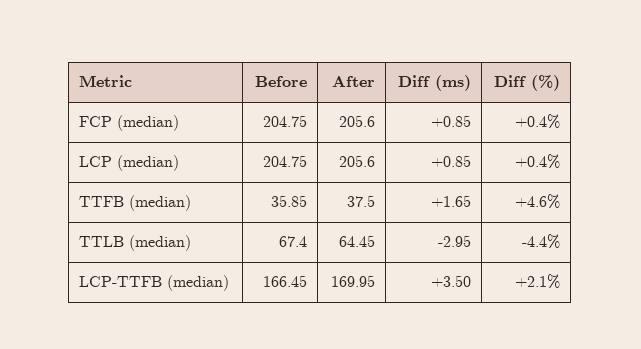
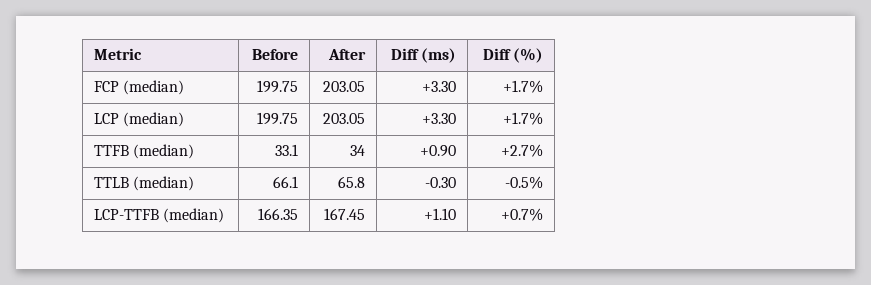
[262,115,307,127] [338,115,375,127] [430,115,471,127] [514,114,560,129] [79,155,180,171] [262,155,307,167] [338,155,375,167] [430,155,471,167] [514,154,560,169] [79,195,192,211] [270,195,307,207] [346,195,375,207] [430,195,471,207] [514,194,560,209] [79,235,192,251] [278,236,307,247] [338,235,375,247] [437,235,471,247] [521,234,560,249] [79,275,230,291] [262,275,307,287] [330,275,375,287] [430,275,471,287] [514,274,560,289] 204.75 | 205.6 | +0.85 | +0.4% // LCP (median) | 204.75 | 205.6 | +0.85 | +0.4% // TTFB (median) | 35.85 | 37.5 | +1.65 | +4.6% // TTLB (median) | 67.4 | 64.45 | -2.95 | -4.4% // LCP-TTFB (median) | 166.45 | 169.95 | +3.50 | +2.1% -> [257,80,299,93] [323,81,366,92] [422,81,457,92] [503,80,544,93] [93,112,185,127] [257,112,299,125] [323,113,366,124] [422,113,457,124] [503,112,544,125] [93,144,195,159] [275,144,299,156] [350,145,366,156] [420,145,457,157] [501,144,544,157] [93,176,195,191] [273,176,299,188] [338,176,366,188] [425,177,457,188] [505,176,544,189] [93,208,225,223] [258,208,299,220] [324,208,366,220] [424,208,457,220] [501,208,544,221] 199.75 | 203.05 | +3.30 | +1.7% // LCP (median) | 199.75 | 203.05 | +3.30 | +1.7% // TTFB (median) | 33.1 | 34 | +0.90 | +2.7% // TTLB (median) | 66.1 | 65.8 | -0.30 | -0.5% // LCP-TTFB (median) | 166.35 | 167.45 | +1.10 | +0.7%

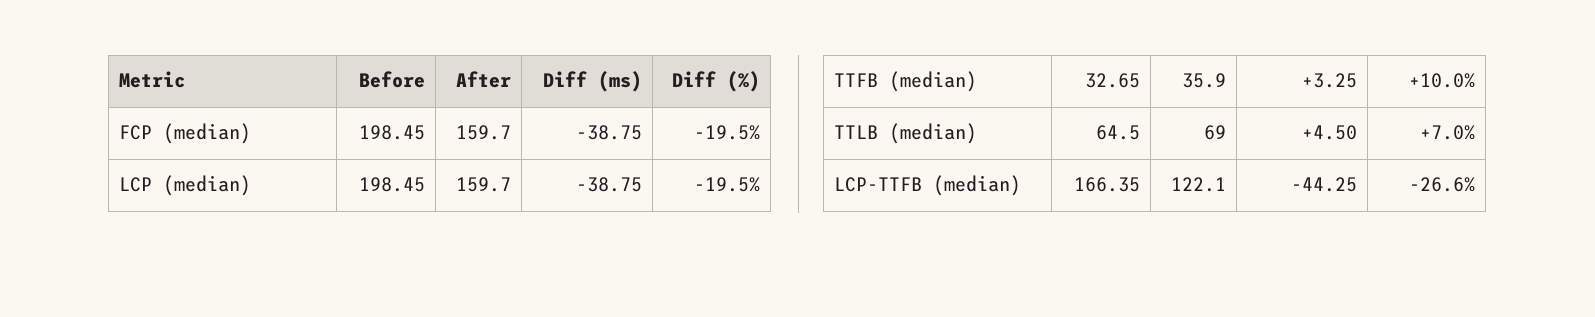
[257,80,299,93] [323,81,366,92] [422,81,457,92] [503,80,544,93] [93,112,185,127] [257,112,299,125] [323,113,366,124] [422,113,457,124] [503,112,544,125] [93,144,195,159] [275,144,299,156] [350,145,366,156] [420,145,457,157] [501,144,544,157] [93,176,195,191] [273,176,299,188] [338,176,366,188] [425,177,457,188] [505,176,544,189] 199.75 | 203.05 | +3.30 | +1.7% // LCP (median) | 199.75 | 203.05 | +3.30 | +1.7% // TTFB (median) | 33.1 | 34 | +0.90 | +2.7% // TTLB (median) | 66.1 | 65.8 | -0.30 | -0.5% -> [359,125,426,140] [456,125,512,140] [576,125,643,140] [694,125,761,140] [118,175,251,196] [359,177,426,192] [456,177,512,192] [576,177,643,192] [694,177,761,192] [833,71,977,92] [1085,73,1141,88] [1182,73,1227,88] [1302,73,1358,88] [1409,73,1476,88] [833,123,977,144] [1096,125,1141,140] [1204,125,1227,140] [1302,125,1358,140] [1420,125,1476,140] 198.45 | 159.7 | -38.75 | -19.5% // LCP (median) | 198.45 | 159.7 | -38.75 | -19.5% // TTFB (median) | 32.65 | 35.9 | +3.25 | +10.0% // TTLB (median) | 64.5 | 69 | +4.50 | +7.0%
[324,208,366,220] [424,208,457,220] [501,208,544,221] 167.45 | +1.10 | +0.7% -> [1171,177,1227,192] [1291,177,1358,192] [1409,177,1476,192] 122.1 | -44.25 | -26.6%

